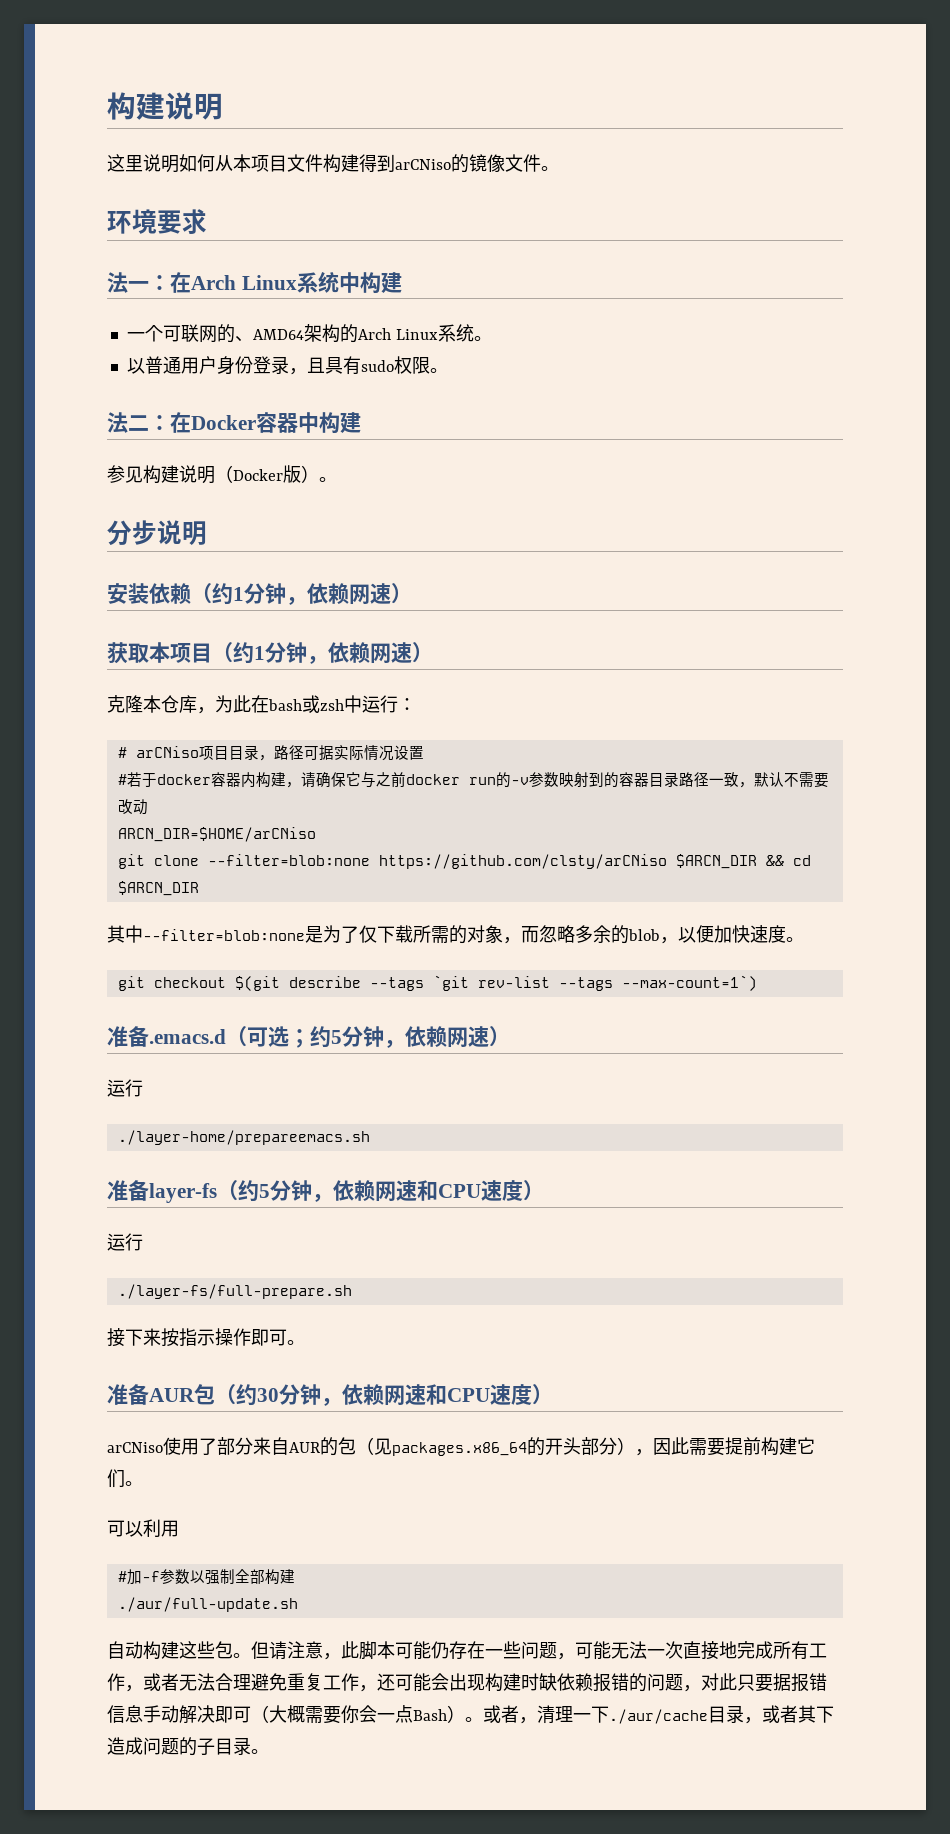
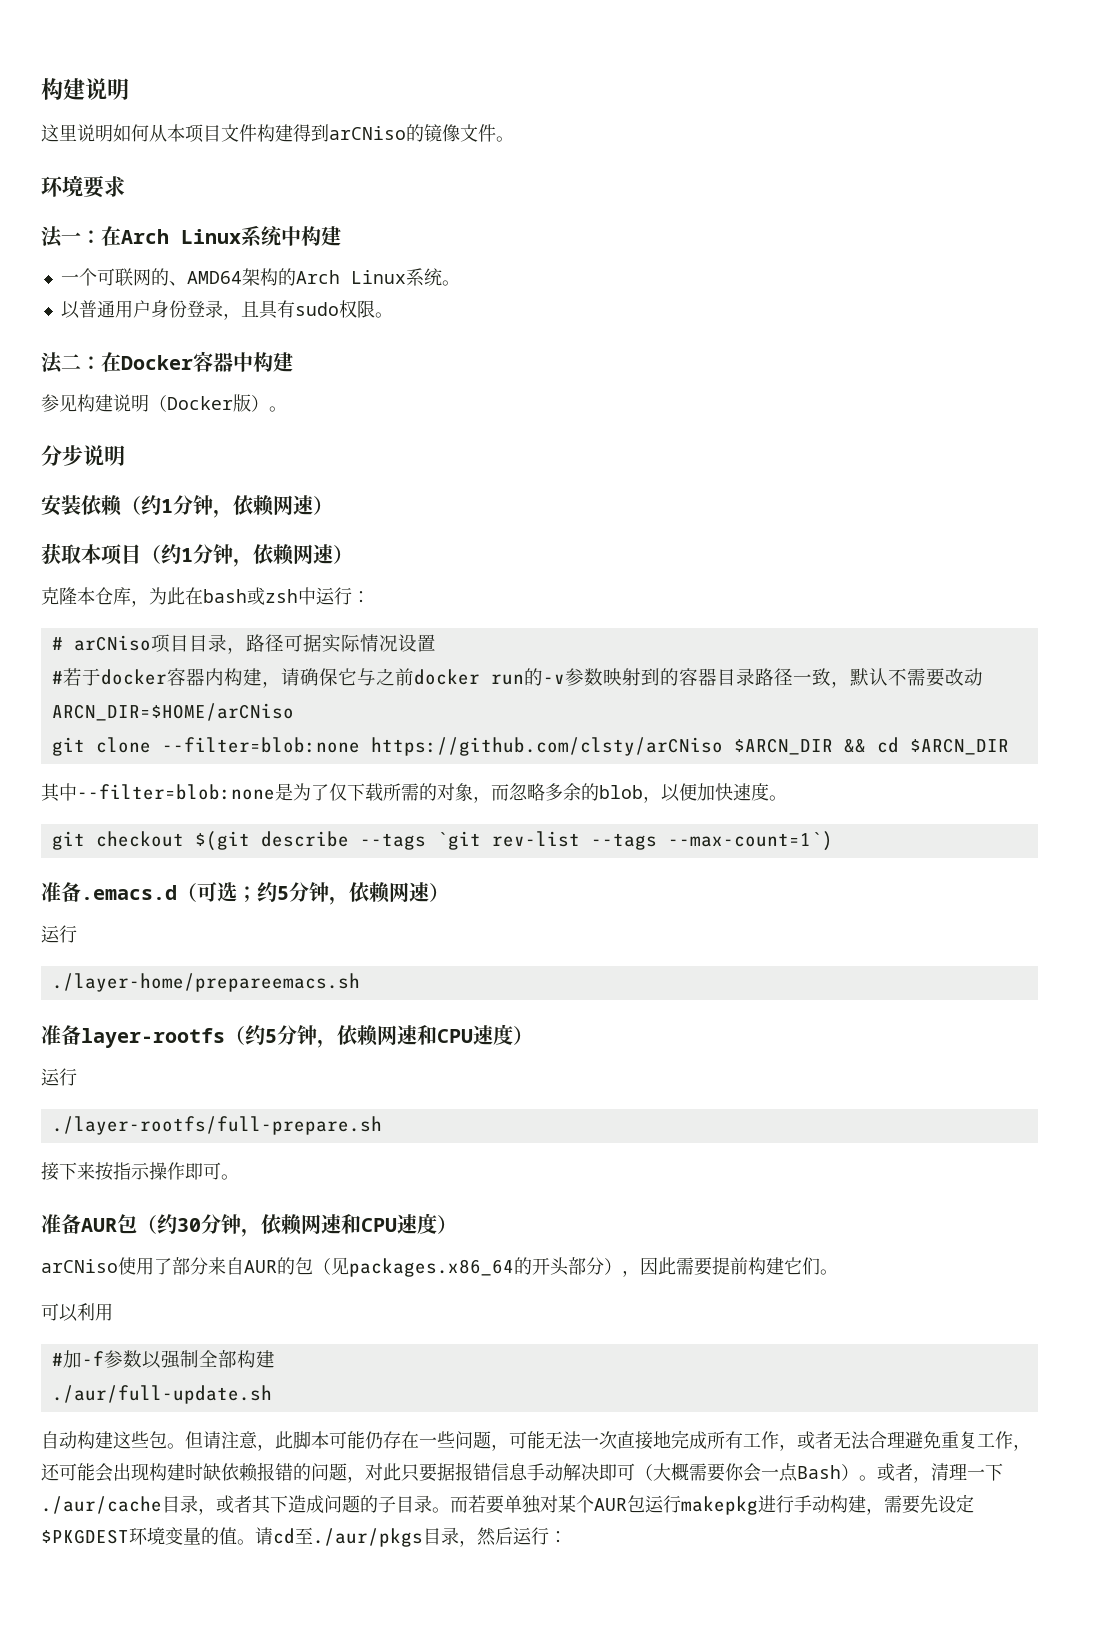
[149,1183,217,1203] layer-fs -> [81,1028,225,1048] layer-rootfs
[117,1284,352,1299] ./layer-fs/full-prepare.sh -> [51,1116,382,1135] ./layer-rootfs/full-prepare.sh
(269, 1751) none -> [450,1494,974,1515] [41,1527,567,1547] 而若要单独对某个AUR包运行makepkg进行手动构建，需要先设定$PKGDEST环境变量的值。请cd至./aur/pkgs目录，然后运行：

